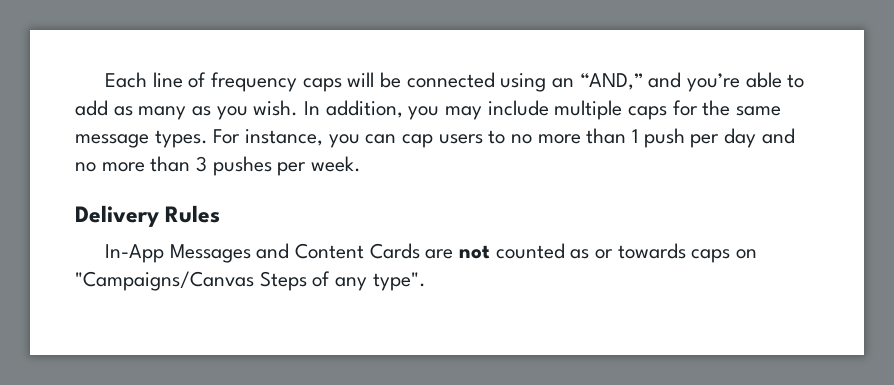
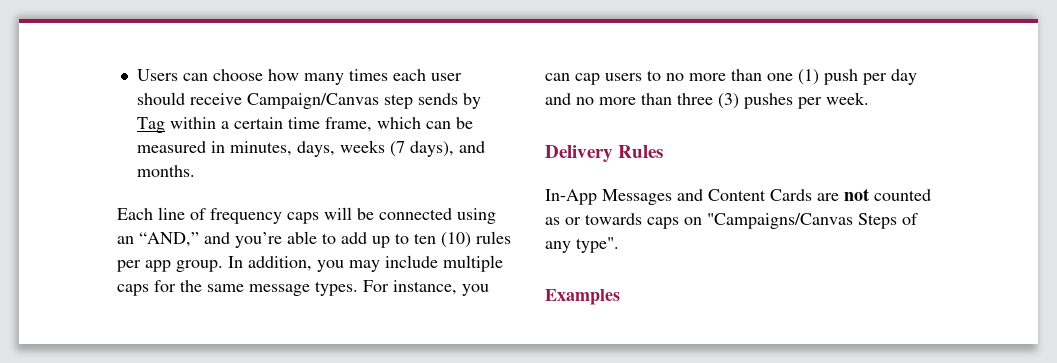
(104, 80) none -> [136,69,462,85] [136,92,481,109] [136,117,473,133] [136,140,485,157] [136,165,195,177] Users can choose how many times each user should receive Campaign/Canvas step sends by Tag within a certain time frame, which can be measured in minutes, days, weeks (7 days), and months. //
[113,100,299,120] as many as you wish. -> [372,231,511,248] [117,260,223,272] up to ten (10) rules per app group.
[632,129,639,143] 1 -> [767,69,819,85] one (1)
[196,156,208,172] 3 -> [677,93,739,109] three (3)
(426, 281) none -> [545,289,620,305] // Examples

